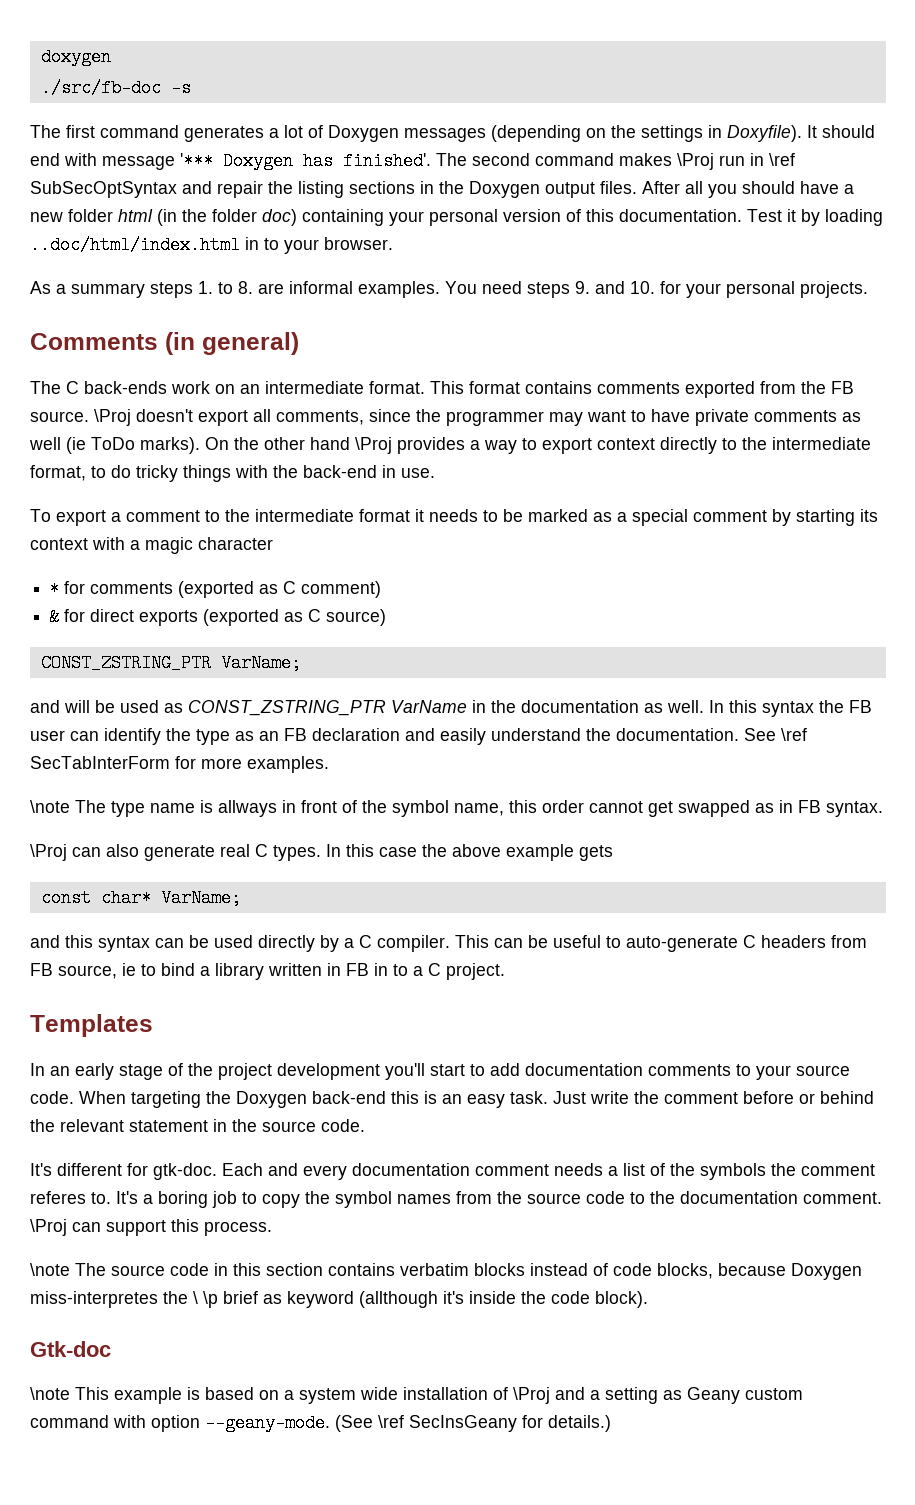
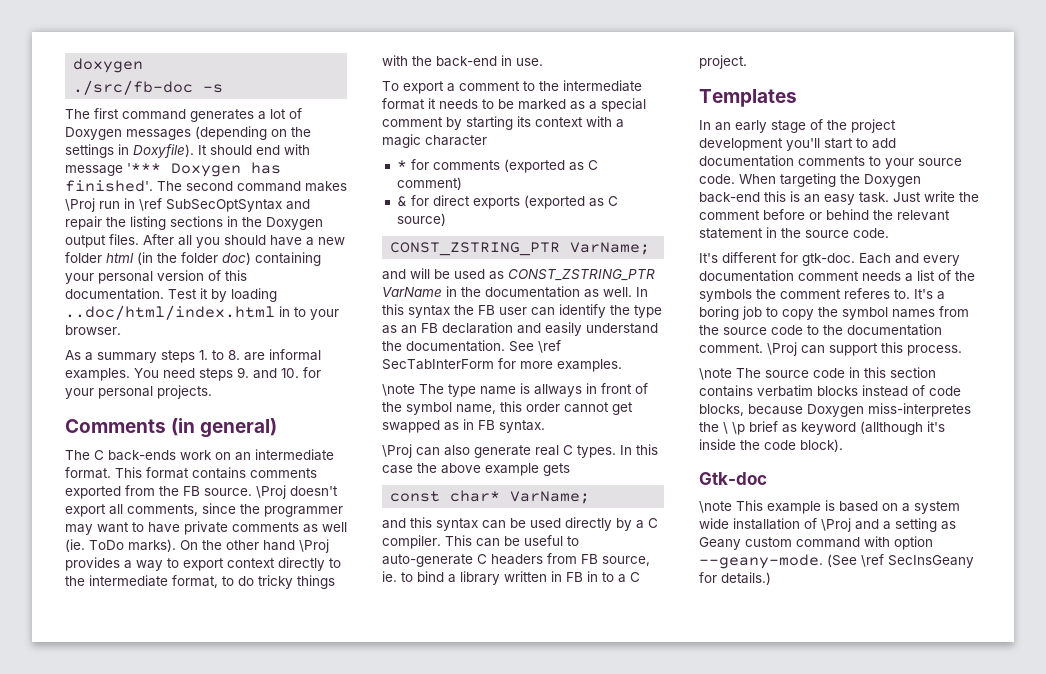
[66,437,86,454] (ie -> [65,539,85,552] (ie.
[122,963,136,976] ie -> [382,571,397,582] ie.

